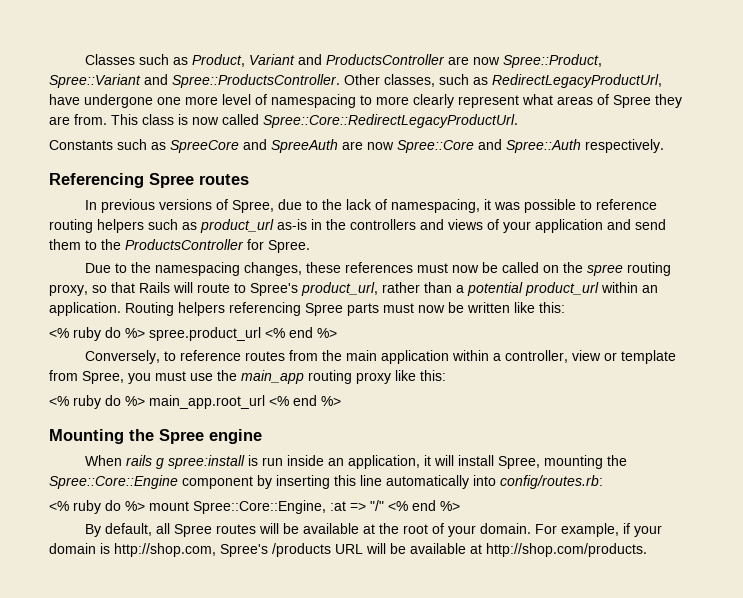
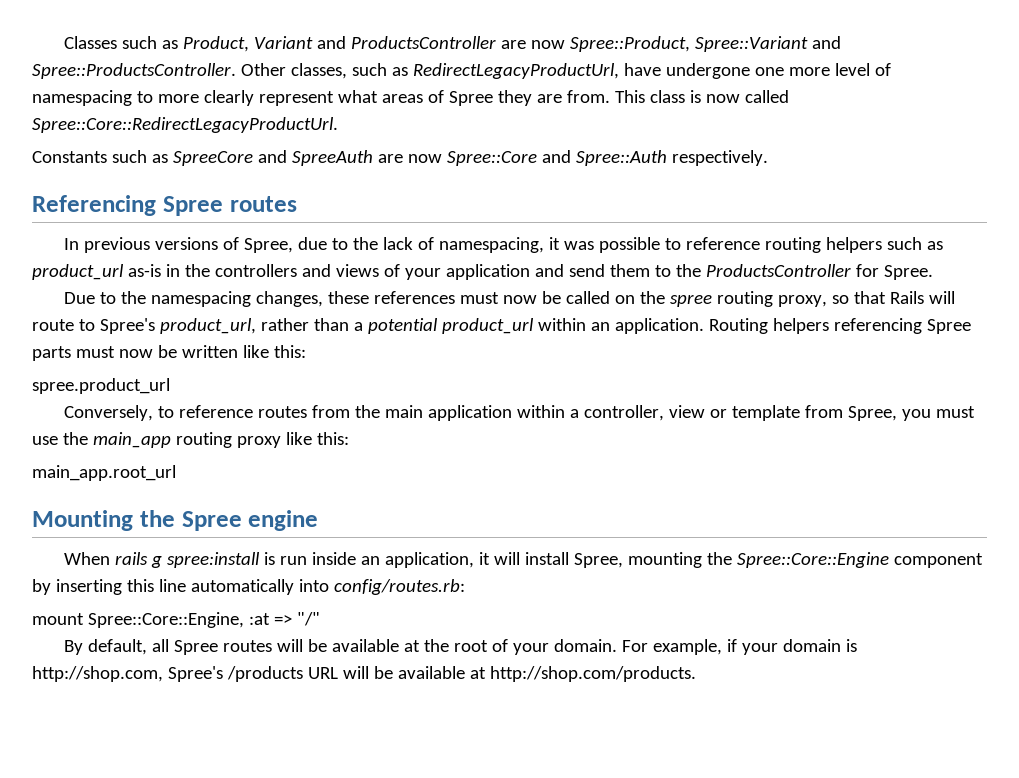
[49,327,337,341] <% ruby do %> spree.product_url <% end %> -> [32,378,170,394] spree.product_url
[49,395,341,409] <% ruby do %> main_app.root_url <% end %> -> [32,465,176,481] main_app.root_url
[49,500,145,514] <% ruby do %> -> (465, 587) none
[388,500,460,511] <% end %> -> (320, 619) none

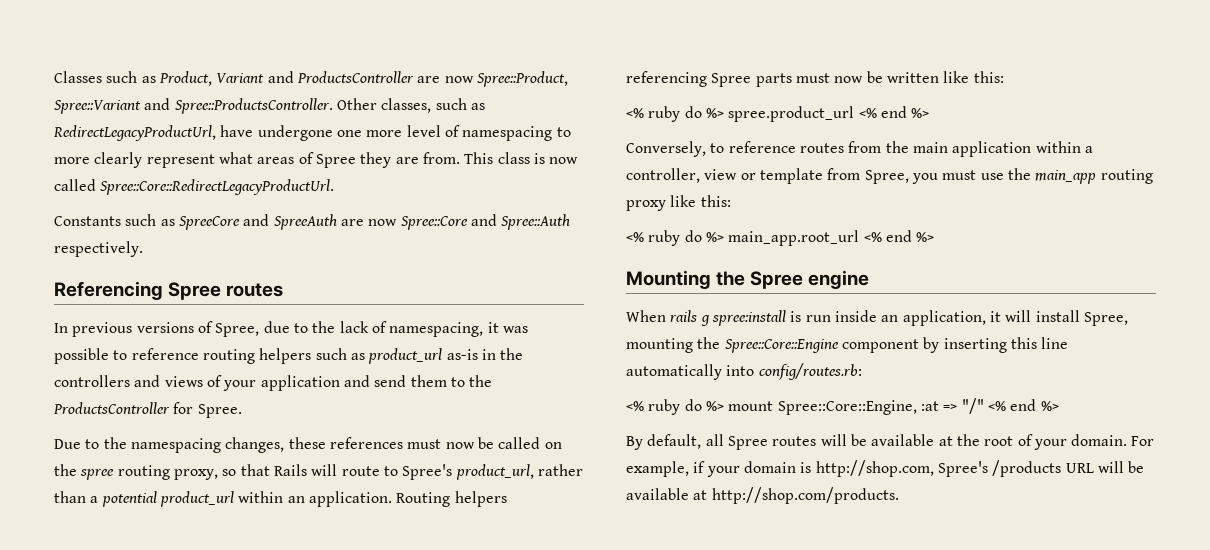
[32,378,170,394] spree.product_url -> [626,106,930,122] <% ruby do %> spree.product_url <% end %>
[32,465,176,481] main_app.root_url -> [626,230,935,246] <% ruby do %> main_app.root_url <% end %>
(465, 587) none -> [626,399,724,415] <% ruby do %>
(320, 619) none -> [987,399,1059,411] <% end %>

